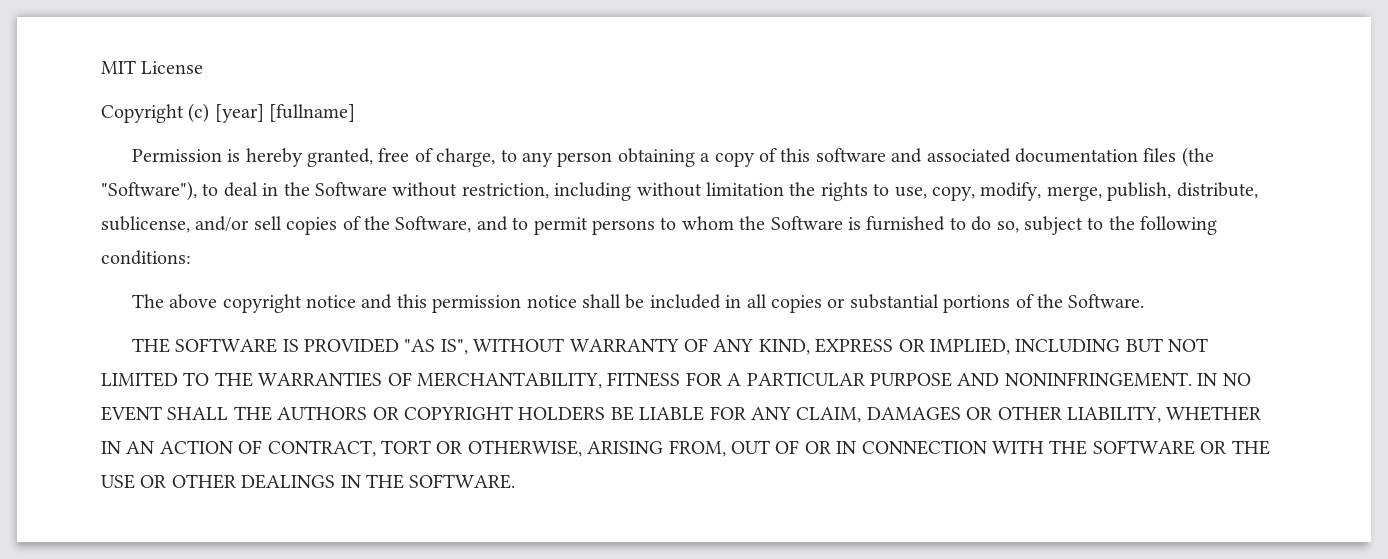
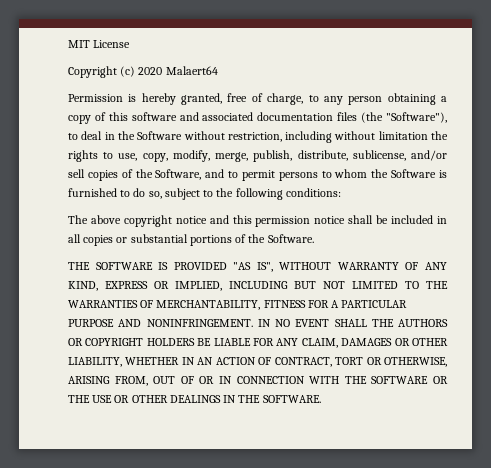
[214,104,356,123] [year] [fullname] -> [138,66,218,75] 2020 Malaert64

